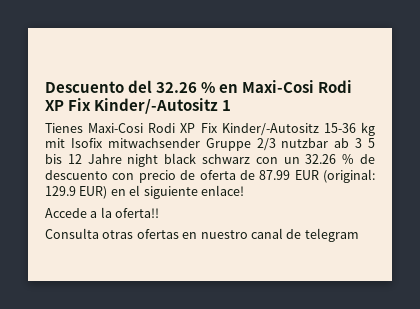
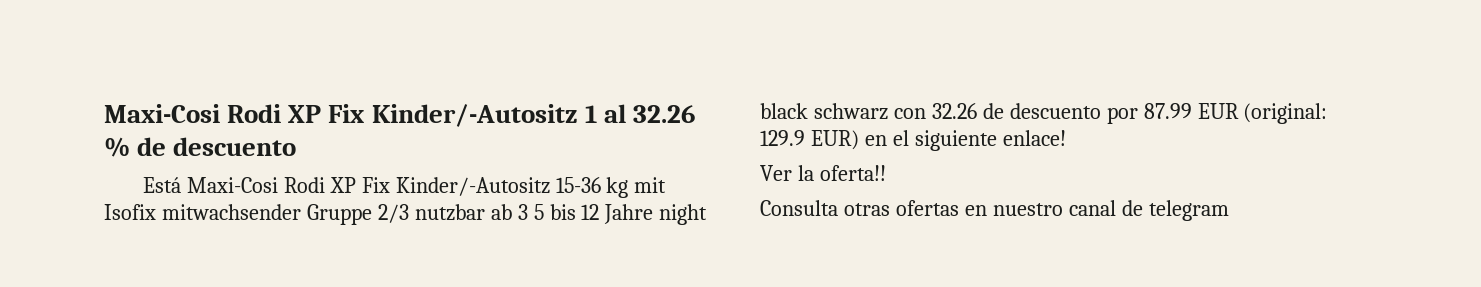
[45,80,239,93] Descuento del 32.26 % en -> (104, 113) none
[45,123,83,133] // Tienes -> [603,104,697,123] [104,137,297,157] [142,177,181,193] al 32.26 % de descuento // Está
[283,154,376,164] [45,170,255,183] un 32.26 % de descuento con precio de oferta de -> [931,103,1138,124] 32.26 de descuento por
[45,208,98,218] Accede a -> [760,165,792,181] Ver

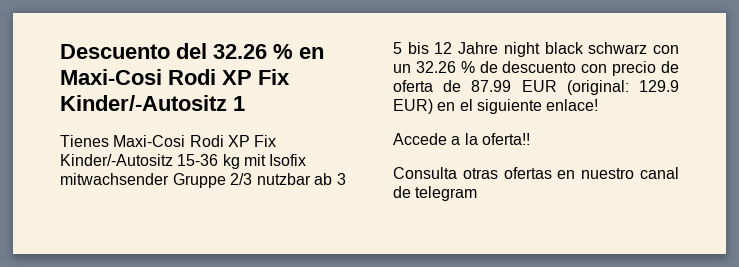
(104, 113) none -> [60,43,324,59] Descuento del 32.26 % en
[603,104,697,123] [104,137,297,157] [142,177,181,193] al 32.26 % de descuento // Está -> [60,135,109,147] // Tienes
[931,103,1138,124] 32.26 de descuento por -> [393,61,679,76] [393,80,462,92] un 32.26 % de descuento con precio de oferta de
[760,165,792,181] Ver -> [393,133,461,145] Accede a

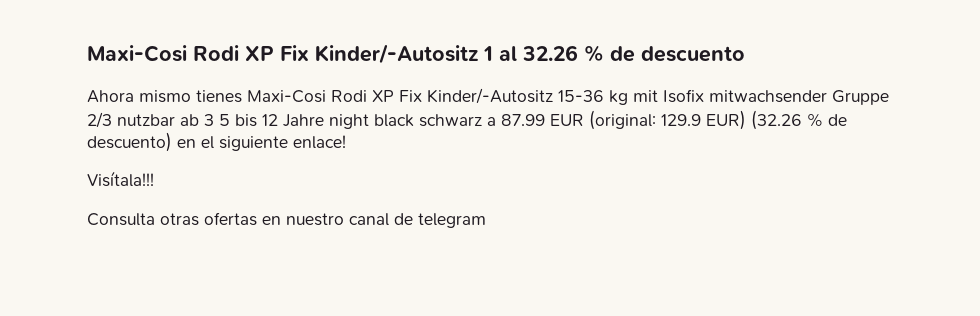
[60,43,324,59] Descuento del 32.26 % en -> (87, 53) none
[60,135,109,147] // Tienes -> [499,45,745,62] [87,90,242,103] al 32.26 % de descuento // Ahora mismo tienes
[653,45,679,54] [393,61,679,76] [393,80,462,92] con un 32.26 % de descuento con precio de oferta de -> [487,117,496,126] a
(433, 106) none -> [751,110,847,130] [87,132,172,152] (32.26 % de descuento)
[393,133,530,145] Accede a la oferta!! -> [87,171,154,187] Visítala!!!

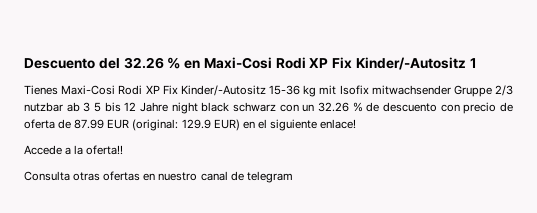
(87, 53) none -> [24,57,201,69] Descuento del 32.26 % en
[499,45,745,62] [87,90,242,103] al 32.26 % de descuento // Ahora mismo tienes -> [24,85,58,95] // Tienes
[487,117,496,126] a -> [279,102,514,114] [24,119,72,129] con un 32.26 % de descuento con precio de oferta de
[751,110,847,130] [87,132,172,152] (32.26 % de descuento) -> (240, 125) none
[87,171,154,187] Visítala!!! -> [24,145,124,155] Accede a la oferta!!

